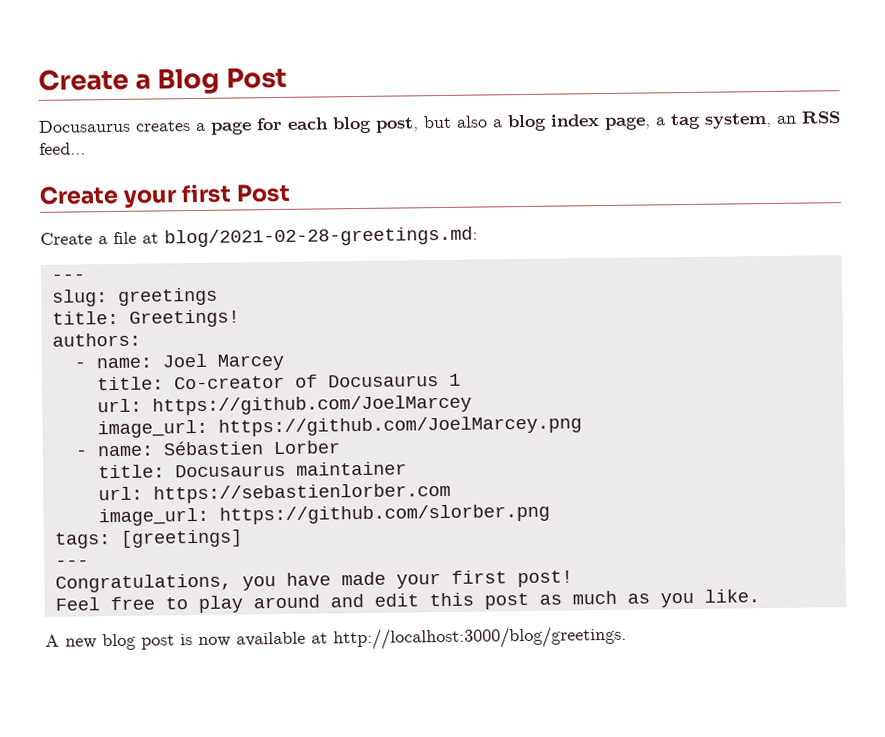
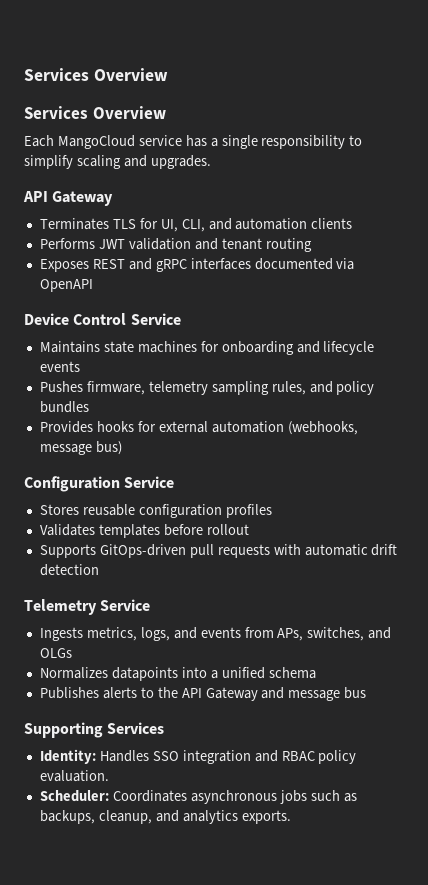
[38,66,288,95] [38,111,841,135] [39,142,86,155] [39,183,291,208] [40,226,478,248] [50,273,85,281] [51,287,218,307] [51,309,240,328] [51,332,141,347] [73,353,285,371] [96,373,461,391] [96,394,472,416] [96,415,582,439] [74,440,341,457] [97,461,407,479] [97,482,451,504] [97,503,550,527] [53,529,243,549] [54,559,89,567] [54,570,573,593] [54,589,760,614] [45,625,627,651] Create a Blog Post // Docusaurus creates a page for each blog post, but also a blog index page, a tag system, an RSS feed... // Create your first Post // Create a file at blog/2021-02-28-greetings.md: // --- // slug: greetings // title: Greetings! // authors: // - name: Joel Marcey // title: Co-creator of Docusaurus 1 // url: https://github.com/JoelMarcey // image_url: https://github.com/JoelMarcey.png // - name: Sébastien Lorber // title: Docusaurus maintainer // url: https://sebastienlorber.com // image_url: https://github.com/slorber.png // tags: [greetings] // --- // Congratulations, you have made your first post! // Feel free to play around and edit this post as much as you like. // A new blog post is now available at http://localhost:3000/blog/greetings. -> [24,68,168,81] [24,106,166,119] [24,135,363,149] [24,155,211,169] [23,191,114,206] [39,218,353,232] [39,238,312,252] [39,258,355,272] [39,279,93,292] [24,313,181,325] [39,341,375,355] [39,361,80,372] [39,381,375,395] [39,401,89,413] [39,421,358,435] [39,441,122,455] [24,476,175,492] [39,504,272,518] [39,524,249,538] [39,544,398,558] [39,564,99,576] [24,599,151,615] [39,627,392,641] [39,648,72,658] [39,667,316,681] [39,687,367,701] [24,722,165,738] [39,749,357,764] [39,770,109,782] [39,790,357,804] [39,810,291,824] Services Overview // Services Overview // Each MangoCloud service has a single responsibility to simplify scaling and upgrades. // API Gateway // Terminates TLS for UI, CLI, and automation clients // Performs JWT validation and tenant routing // Exposes REST and gRPC interfaces documented via OpenAPI // Device Control Service // Maintains state machines for onboarding and lifecycle events // Pushes firmware, telemetry sampling rules, and policy bundles // Provides hooks for external automation (webhooks, message bus) // Configuration Service // Stores reusable configuration profiles // Validates templates before rollout // Supports GitOps-driven pull requests with automatic drift detection // Telemetry Service // Ingests metrics, logs, and events from APs, switches, and OLGs // Normalizes datapoints into a unified schema // Publishes alerts to the API Gateway and message bus // Supporting Services // Identity: Handles SSO integration and RBAC policy evaluation. // Scheduler: Coordinates asynchronous jobs such as backups, cleanup, and analytics exports.

